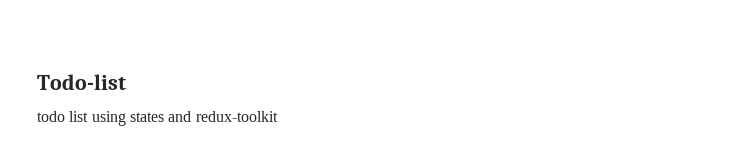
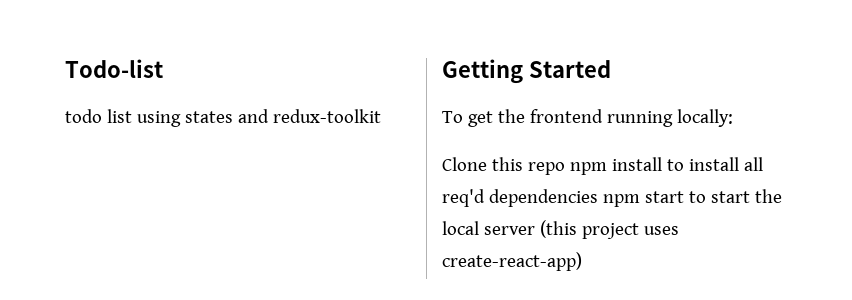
(278, 116) none -> [442,59,611,84] [442,109,733,127] [442,157,763,175] [442,189,782,207] [442,220,679,239] [442,252,582,271] // Getting Started // To get the frontend running locally: // Clone this repo npm install to install all req'd dependencies npm start to start the local server (this project uses create-react-app)

